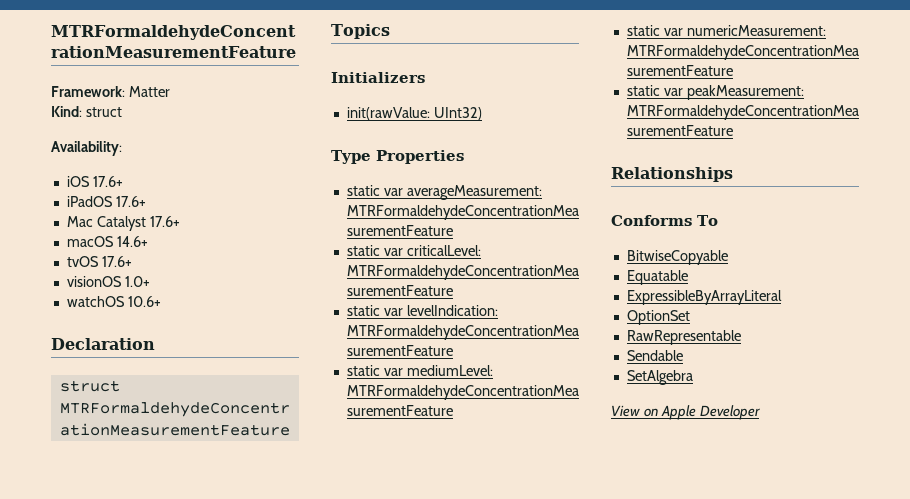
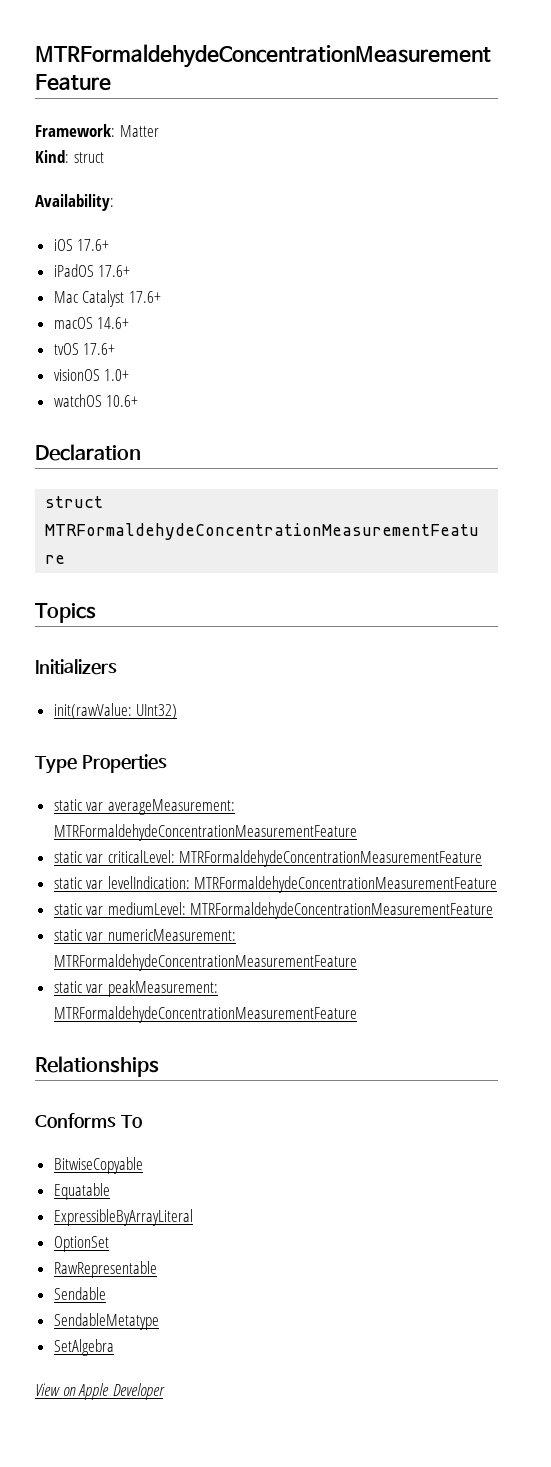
(683, 355) none -> [53,1313,159,1330] // SendableMetatype

